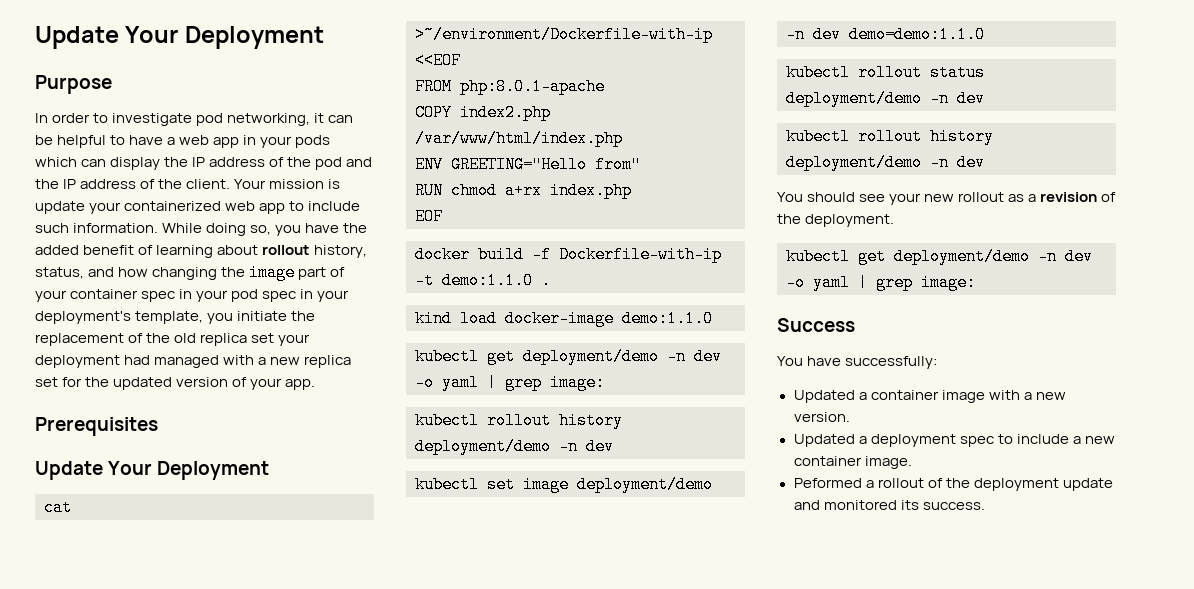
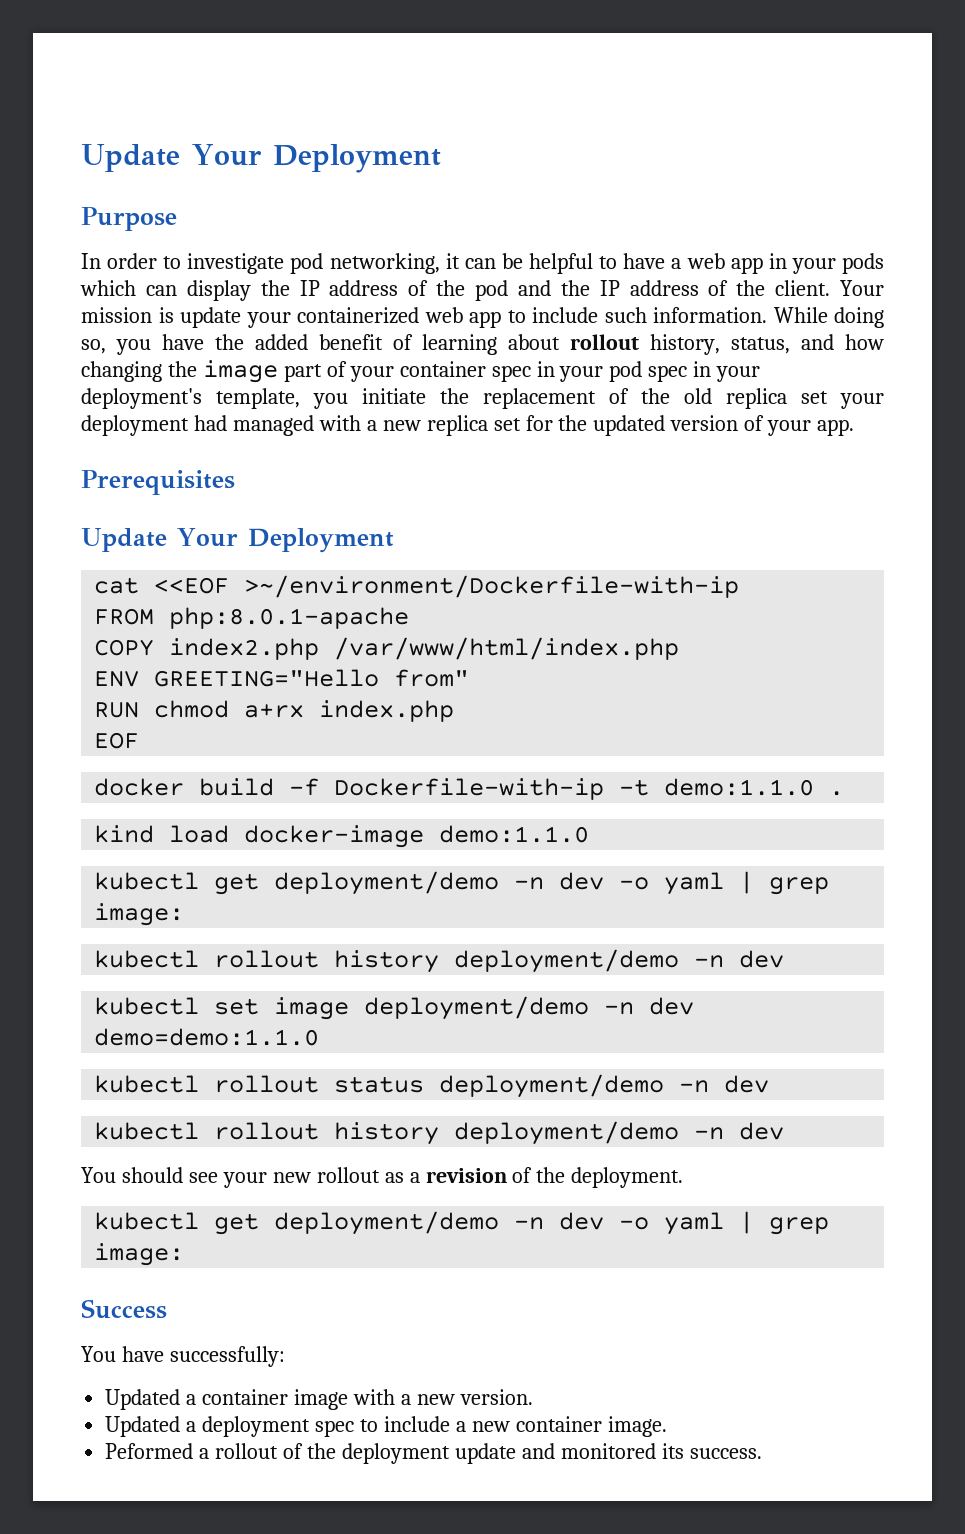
(72, 507) none -> [154,577,230,594] <<EOF
[415,52,461,69] <<EOF -> (740, 586) none

